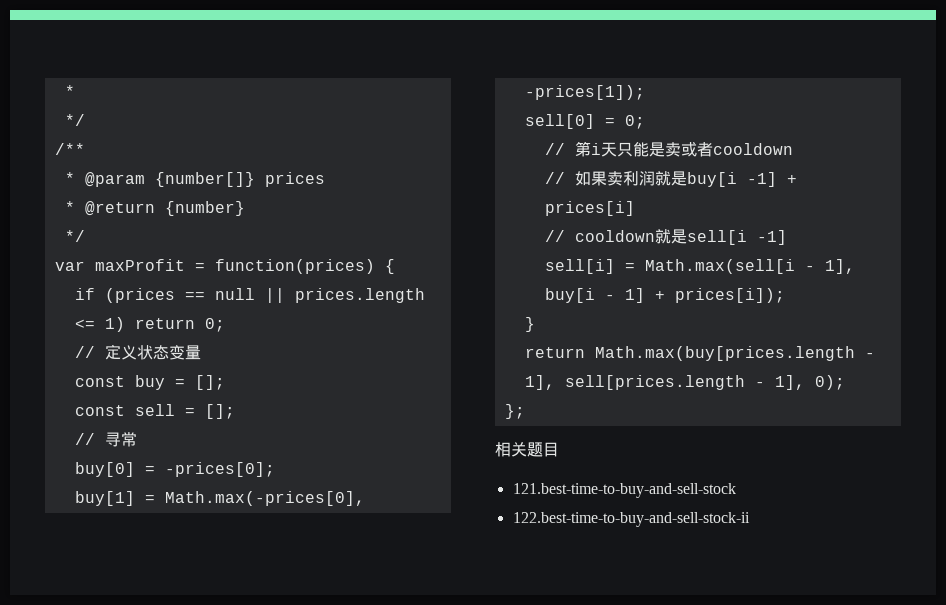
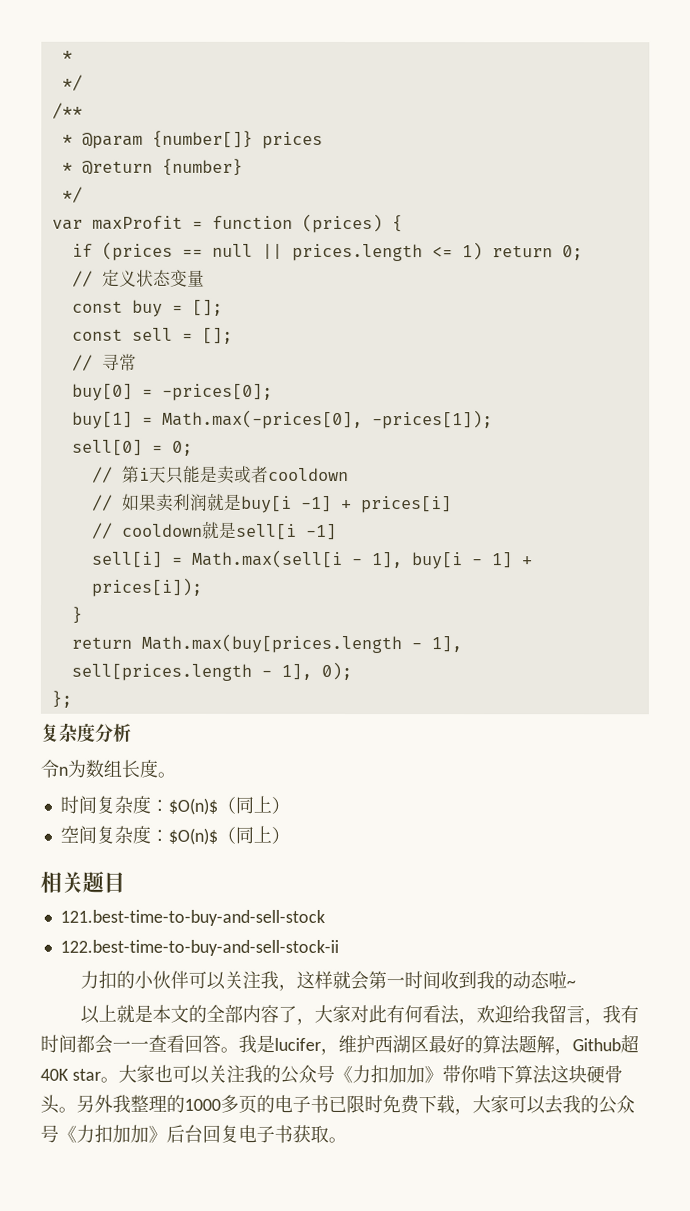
[214,259,375,274] function(prices) -> [211,213,383,234] function (prices)
[495,442,559,457] [512,483,736,498] [512,512,750,527] 相关题目 // 121.best-time-to-buy-and-sell-stock // 122.best-time-to-buy-and-sell-stock-ii -> [40,722,131,743] [40,759,176,778] [59,795,290,815] [59,825,290,845] [40,870,125,893] [59,909,325,926] [59,939,339,956] [80,970,577,991] [80,1004,640,1026] [40,1034,639,1056] [40,1064,623,1085] [40,1094,635,1116] [40,1124,347,1144] 复杂度分析 // 令n为数组长度。 // 时间复杂度：$O(n)$（同上） // 空间复杂度：$O(n)$（同上） // 相关题目 // 121.best-time-to-buy-and-sell-stock // 122.best-time-to-buy-and-sell-stock-ii // 力扣的小伙伴可以关注我，这样就会第一时间收到我的动态啦~ // 以上就是本文的全部内容了，大家对此有何看法，欢迎给我留言，我有时间都会一一查看回答。我是lucifer，维护西湖区最好的算法题解，Github超40K star。大家也可以关注我的公众号《力扣加加》带你啃下算法这块硬骨头。另外我整理的1000多页的电子书已限时免费下载，大家可以去我的公众号《力扣加加》后台回复电子书获取。

